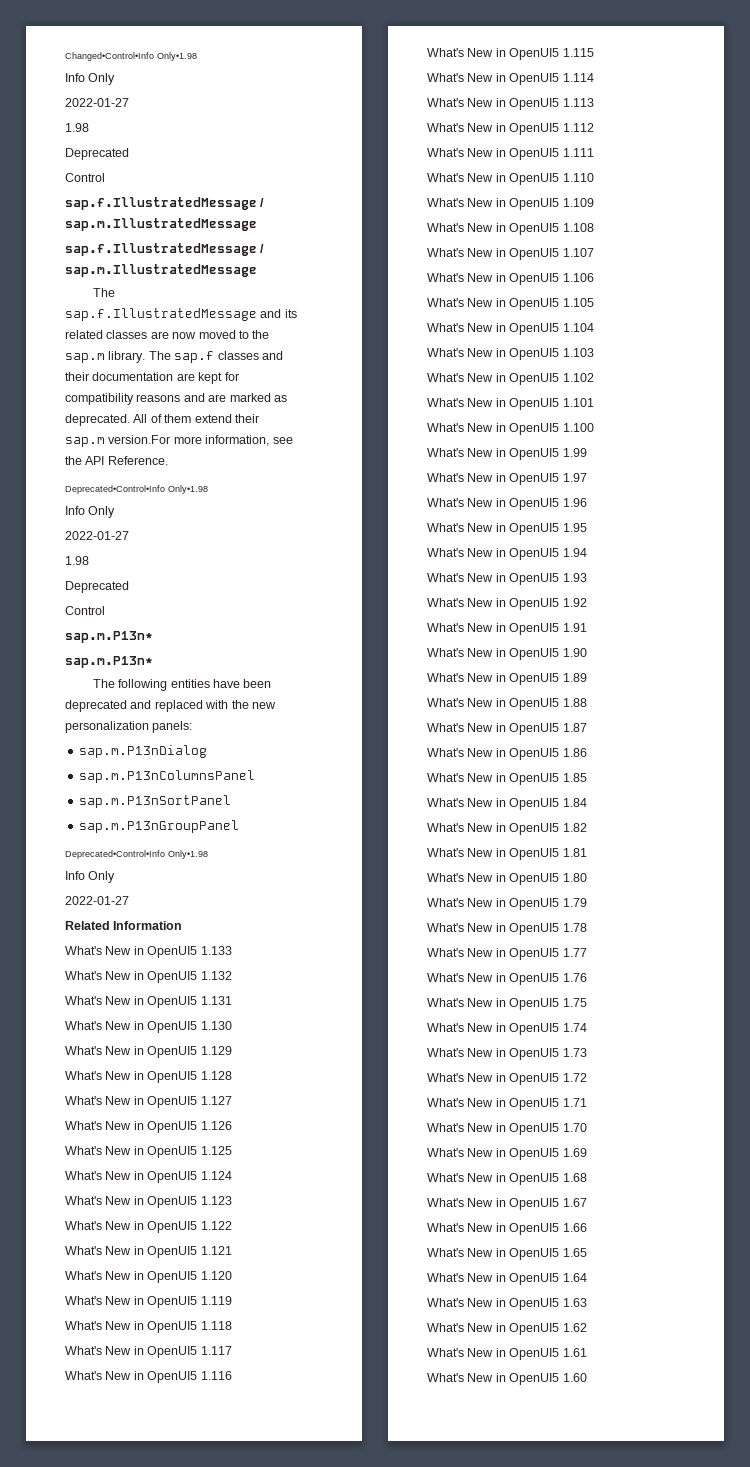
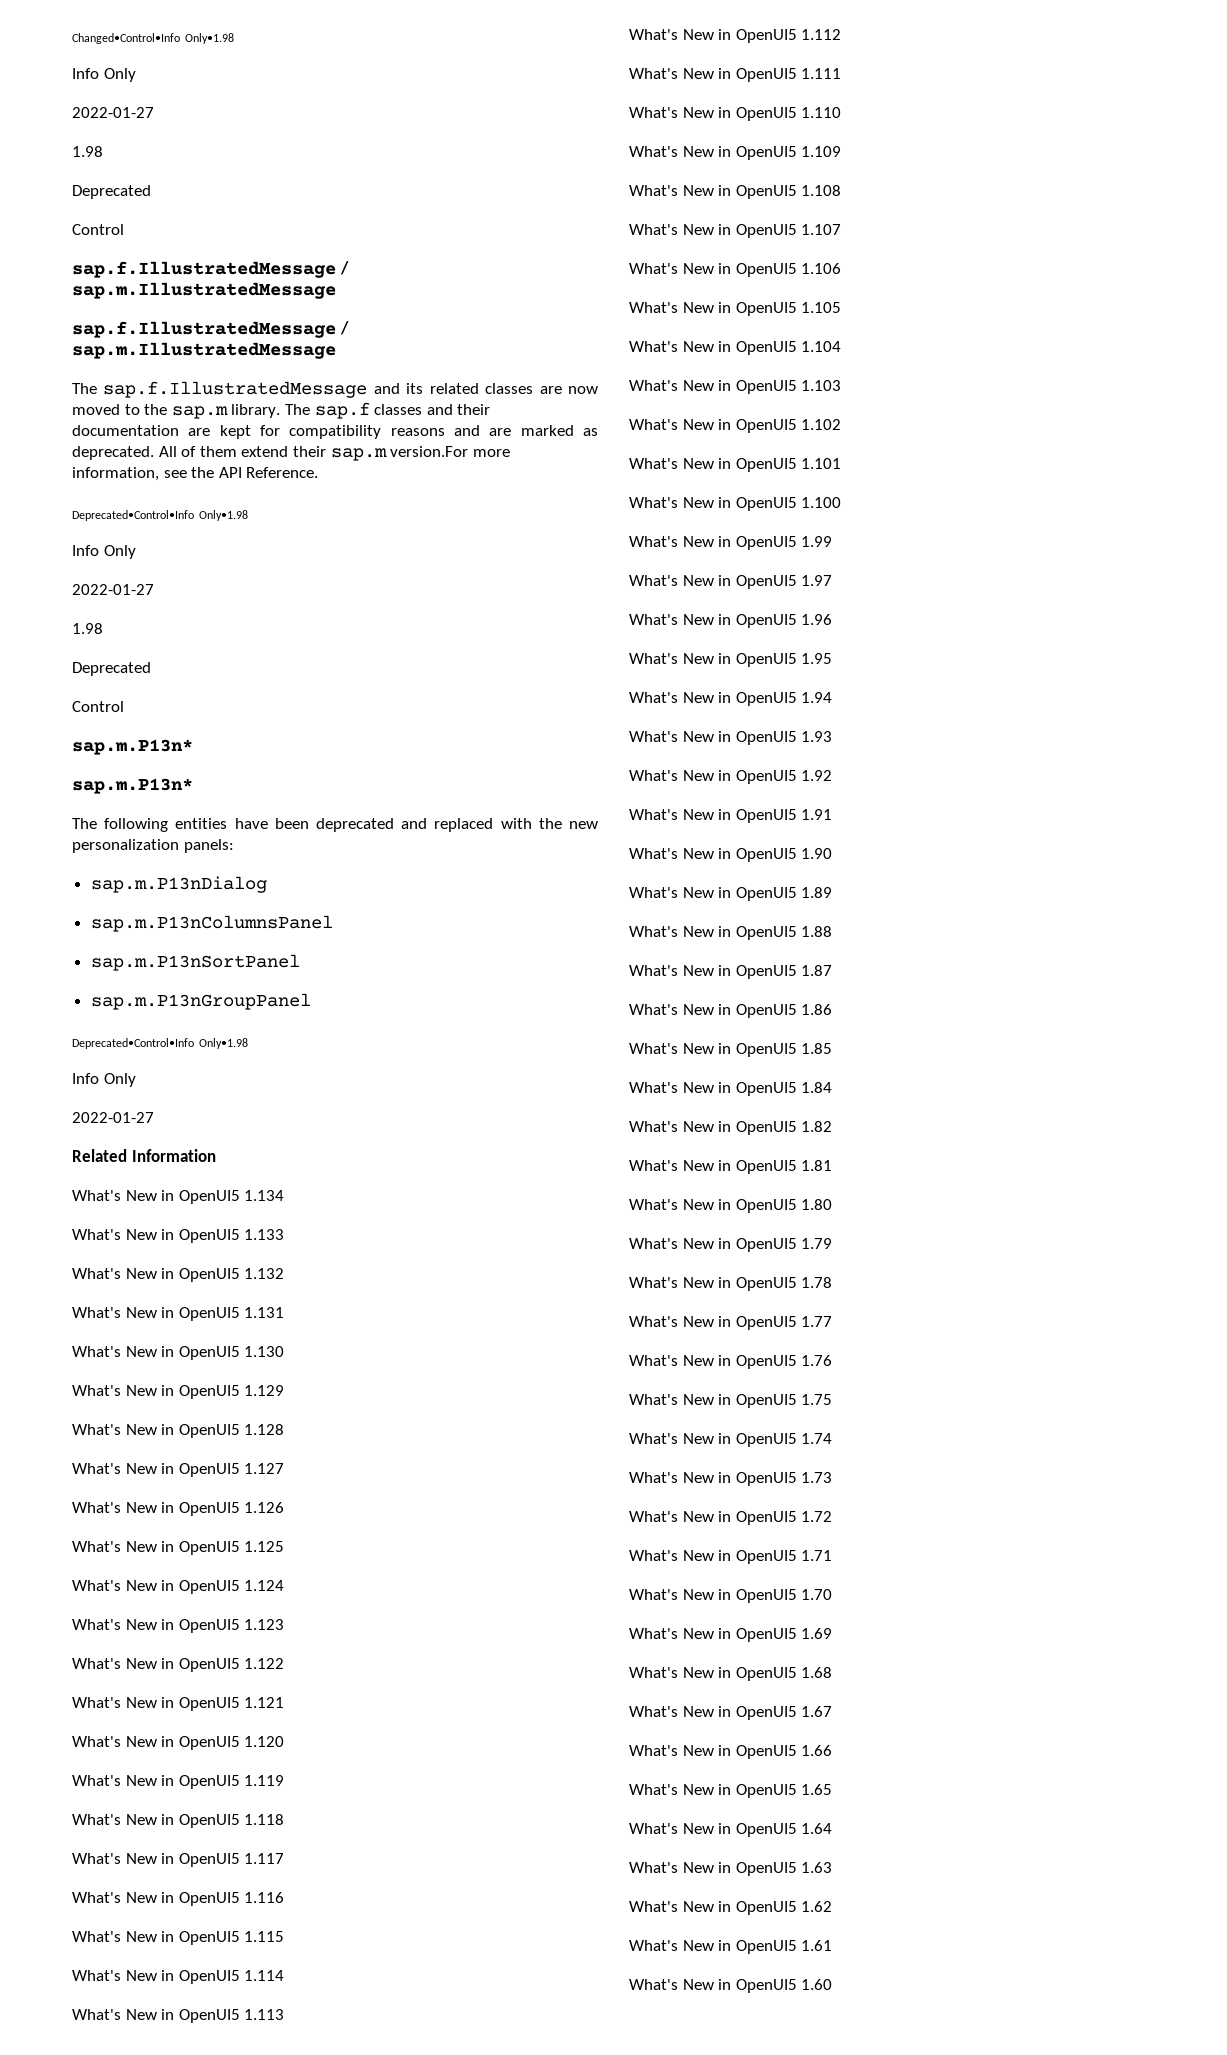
(183, 925) none -> [72,1190,285,1204] // What's New in OpenUI5 1.134

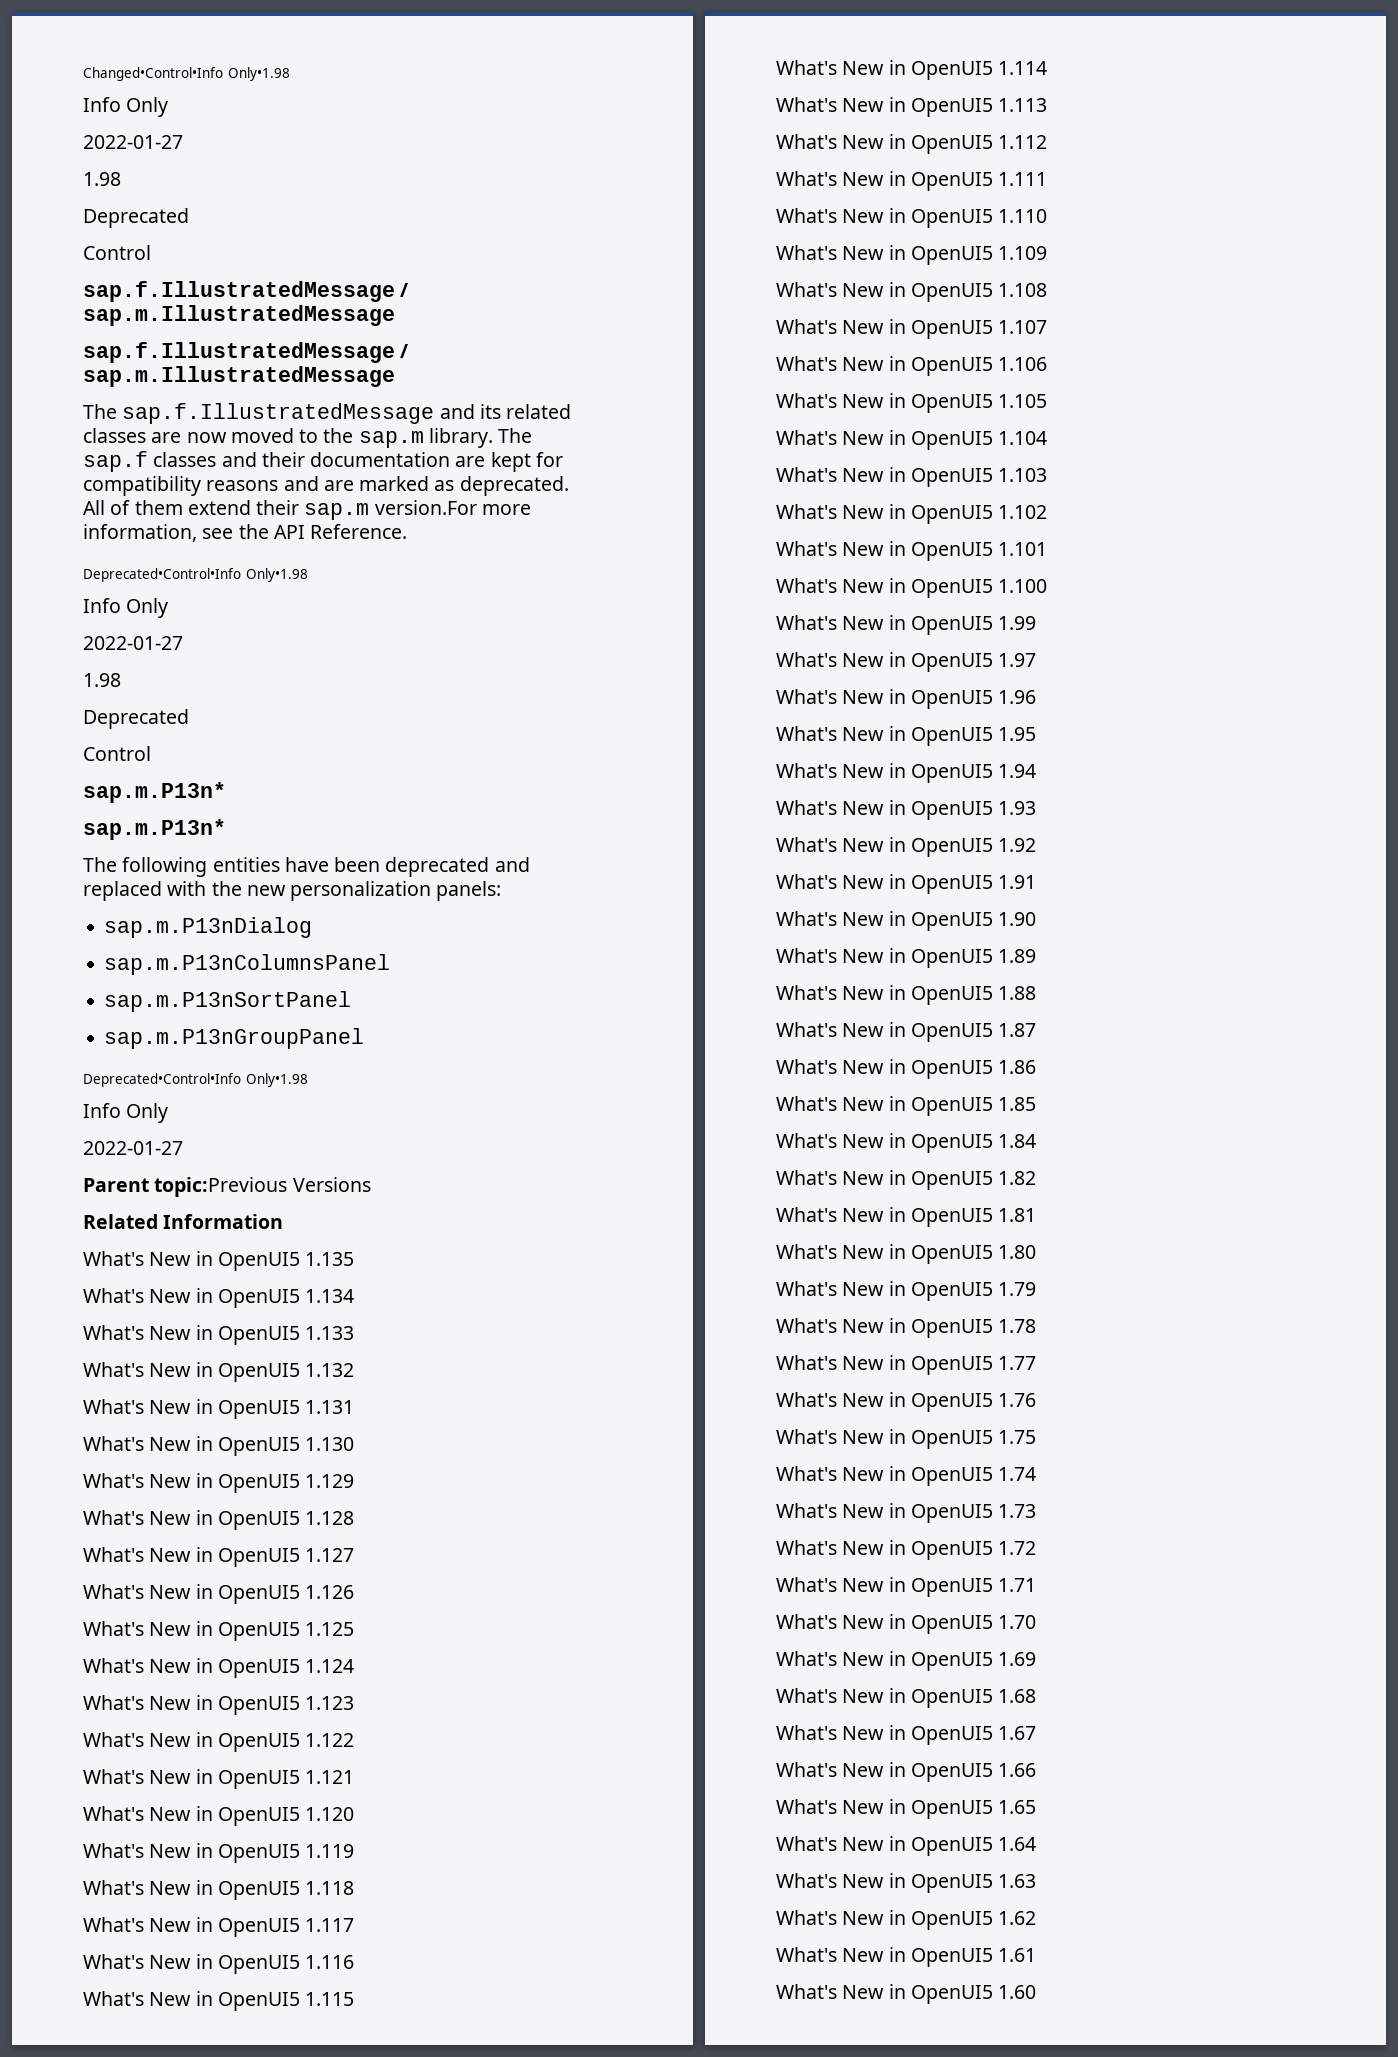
(154, 1117) none -> [83,1177,371,1197] // Parent topic:Previous Versions
(216, 1155) none -> [83,1251,355,1271] // What's New in OpenUI5 1.135

